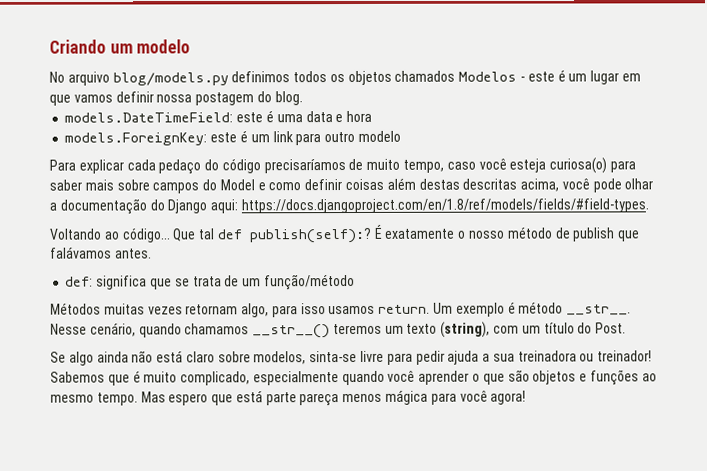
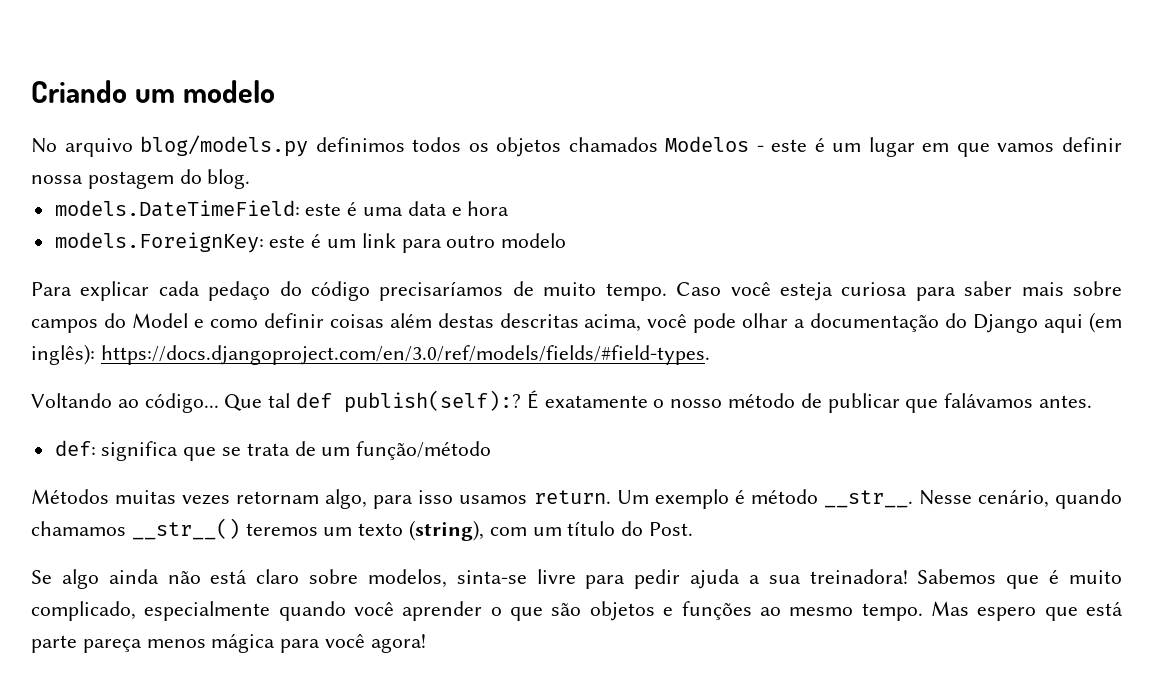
[403,159,476,173] tempo, caso -> [605,282,722,301] tempo. Caso
[549,157,608,174] curiosa(o) -> [841,282,908,296] curiosa
[210,198,649,214] aqui: https://docs.djangoproject.com/en/1.8/ref/models/fields/#field-types. -> [1044,312,1122,333] [31,344,710,365] aqui (em inglês): https://docs.djangoproject.com/en/3.0/ref/models/fields/#field-types.
[572,227,616,242] publish -> [827,393,900,413] publicar
[517,350,653,362] treinadora ou treinador! -> [809,569,908,584] treinadora!

